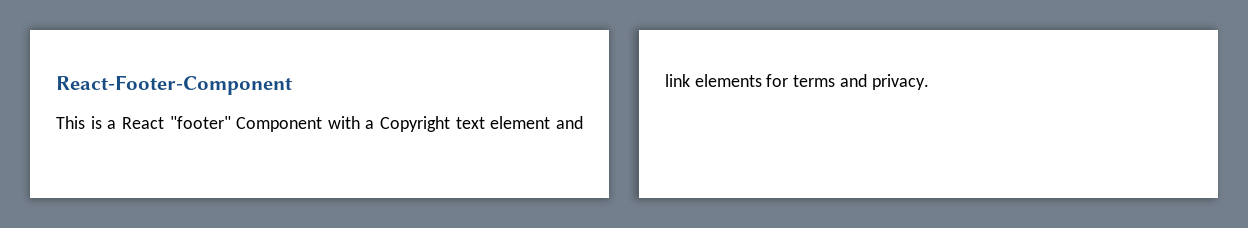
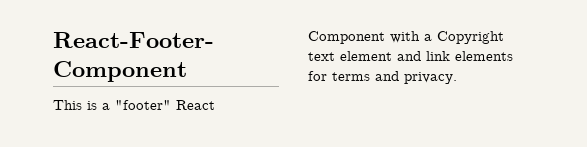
[121,116,231,129] React "footer" -> [115,100,215,110] "footer" React

